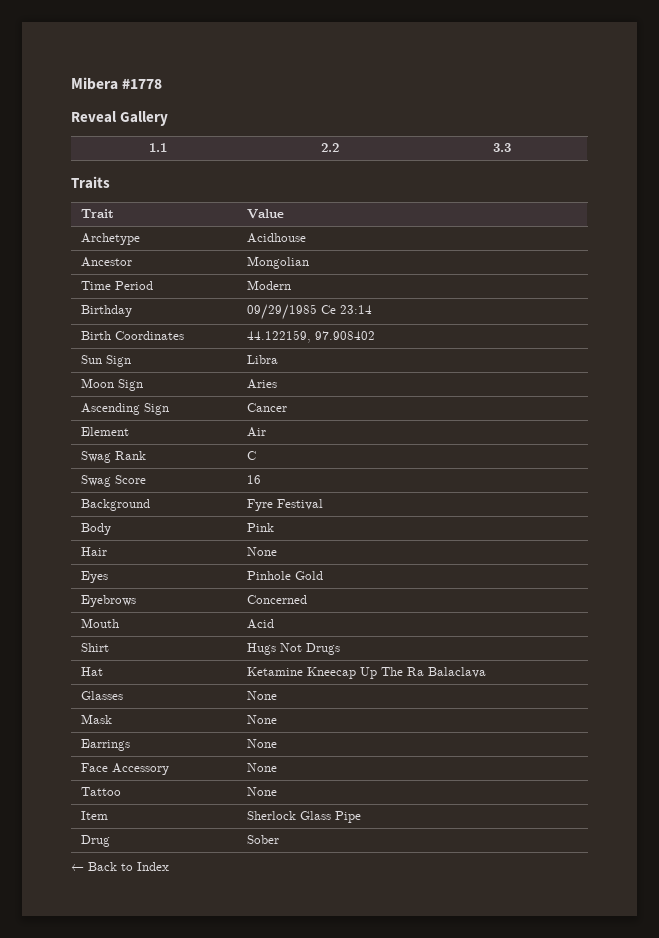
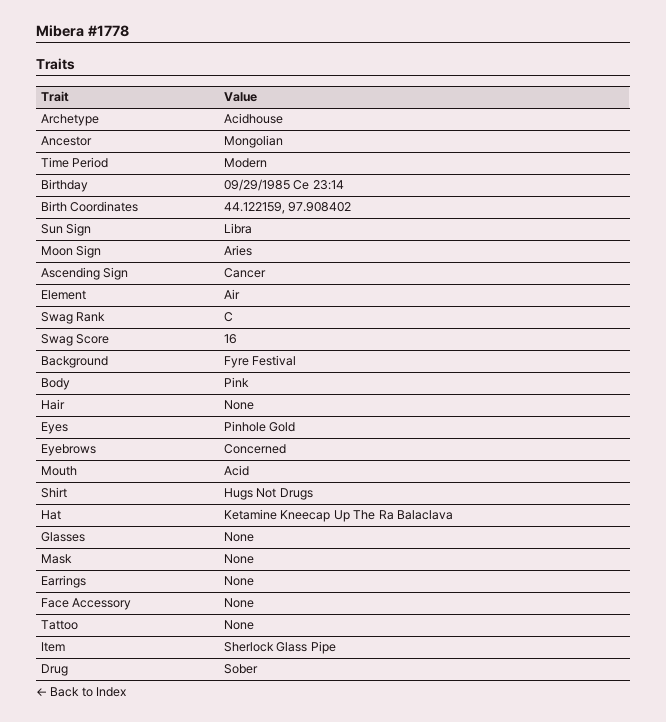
[71,111,169,126] [148,143,167,152] [320,143,339,152] [492,143,511,152] // Reveal Gallery // 1.1 | 2.2 | 3.3 -> (129, 31) none

